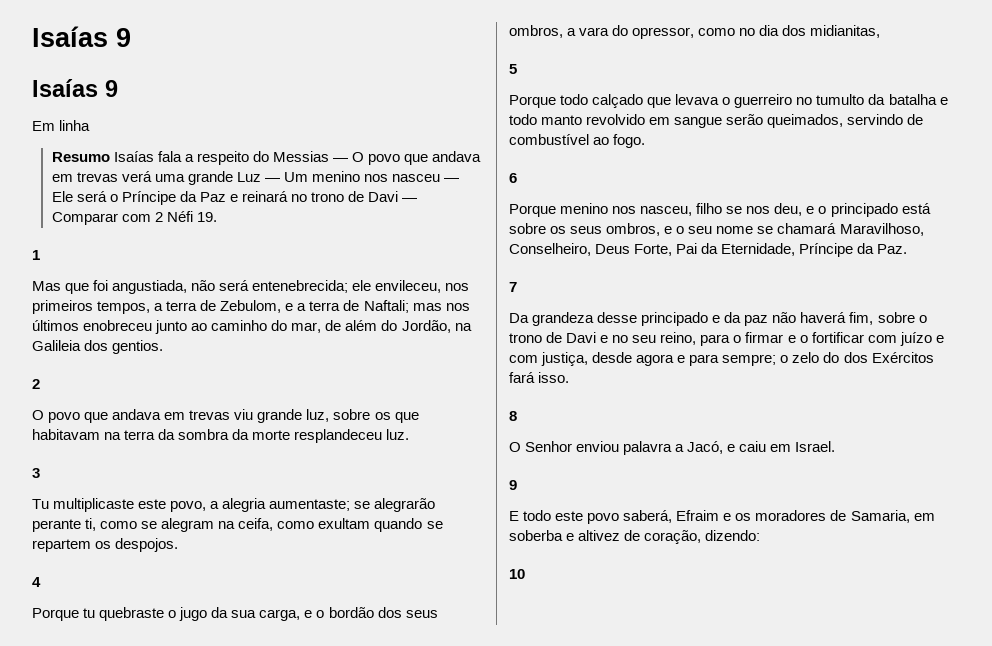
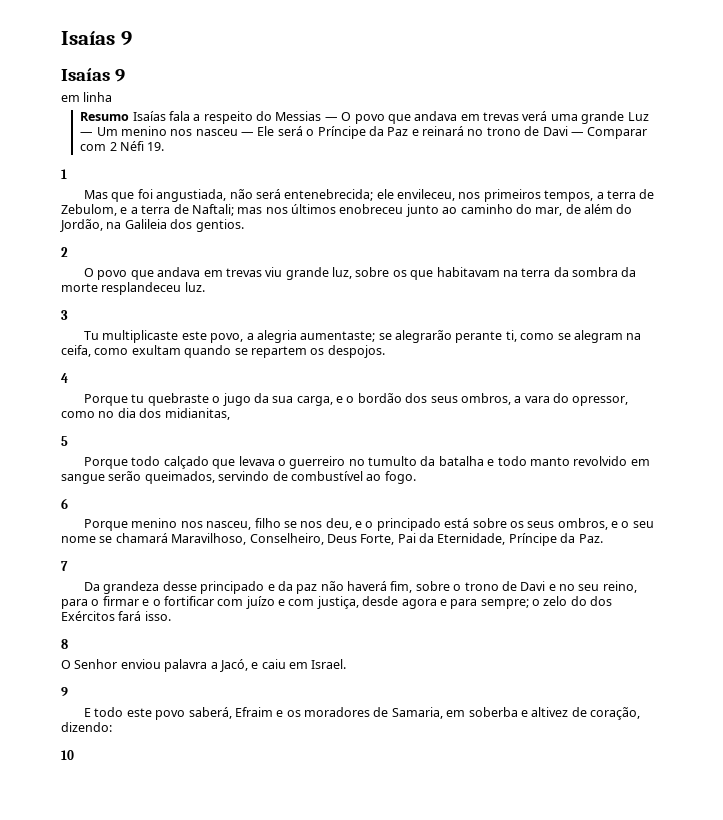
[32,121,55,131] Em -> [61,95,80,102] em

